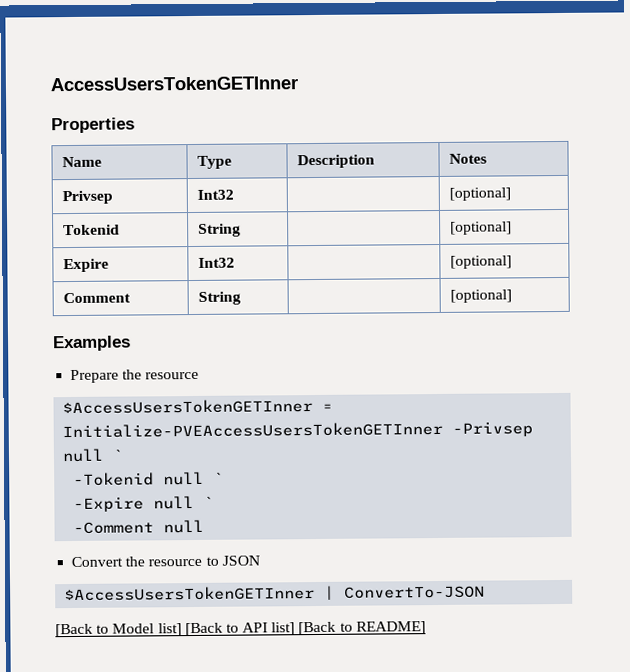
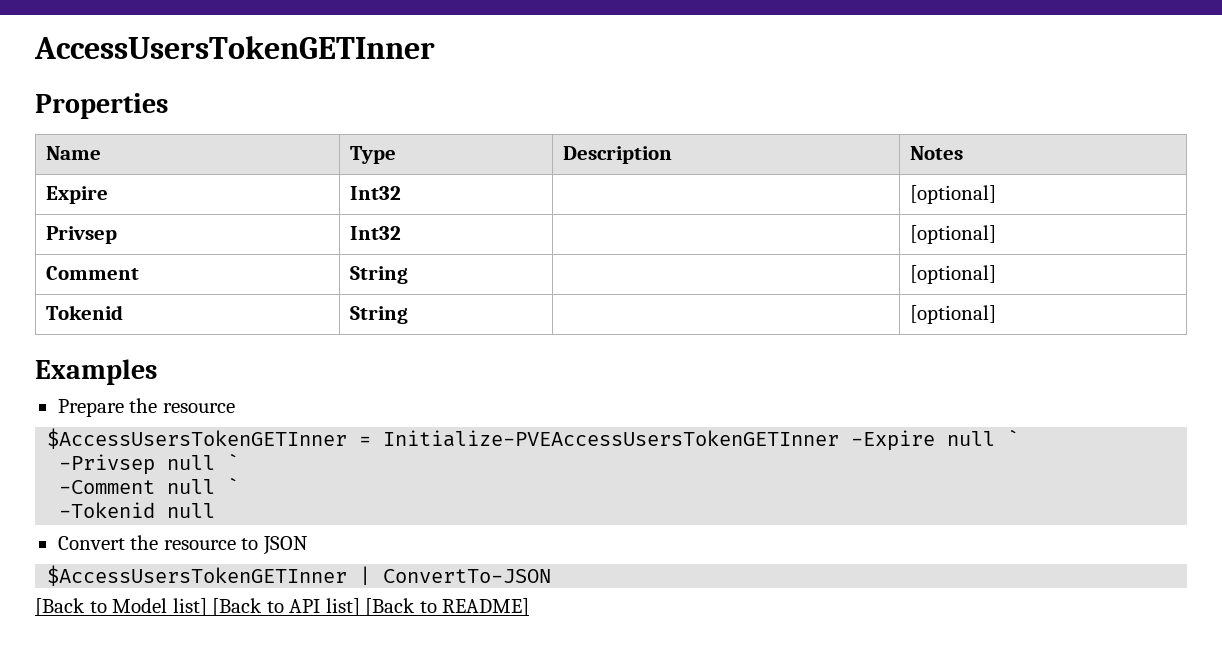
(488, 158) none -> [45,186,108,204] [349,186,401,200] [909,185,996,204] // Expire | Int32 | | [optional]
[63,224,121,236] [198,223,242,237] [450,221,513,235] [63,258,110,273] [198,257,236,268] [450,255,513,269] [63,292,132,304] Tokenid | String | | [optional] // Expire | Int32 | | [optional] // Comment -> [45,266,139,280] [349,266,408,284] [909,265,996,284] [45,305,123,320] Comment | String | | [optional] // Tokenid
(444, 430) none -> [851,429,1020,451] -Expire null ` //
[73,471,225,486] [73,495,215,512] [73,521,155,534] -Tokenid null ` // -Expire null ` // -Comment -> [59,477,240,494] [59,502,156,518] -Comment null ` // -Tokenid

